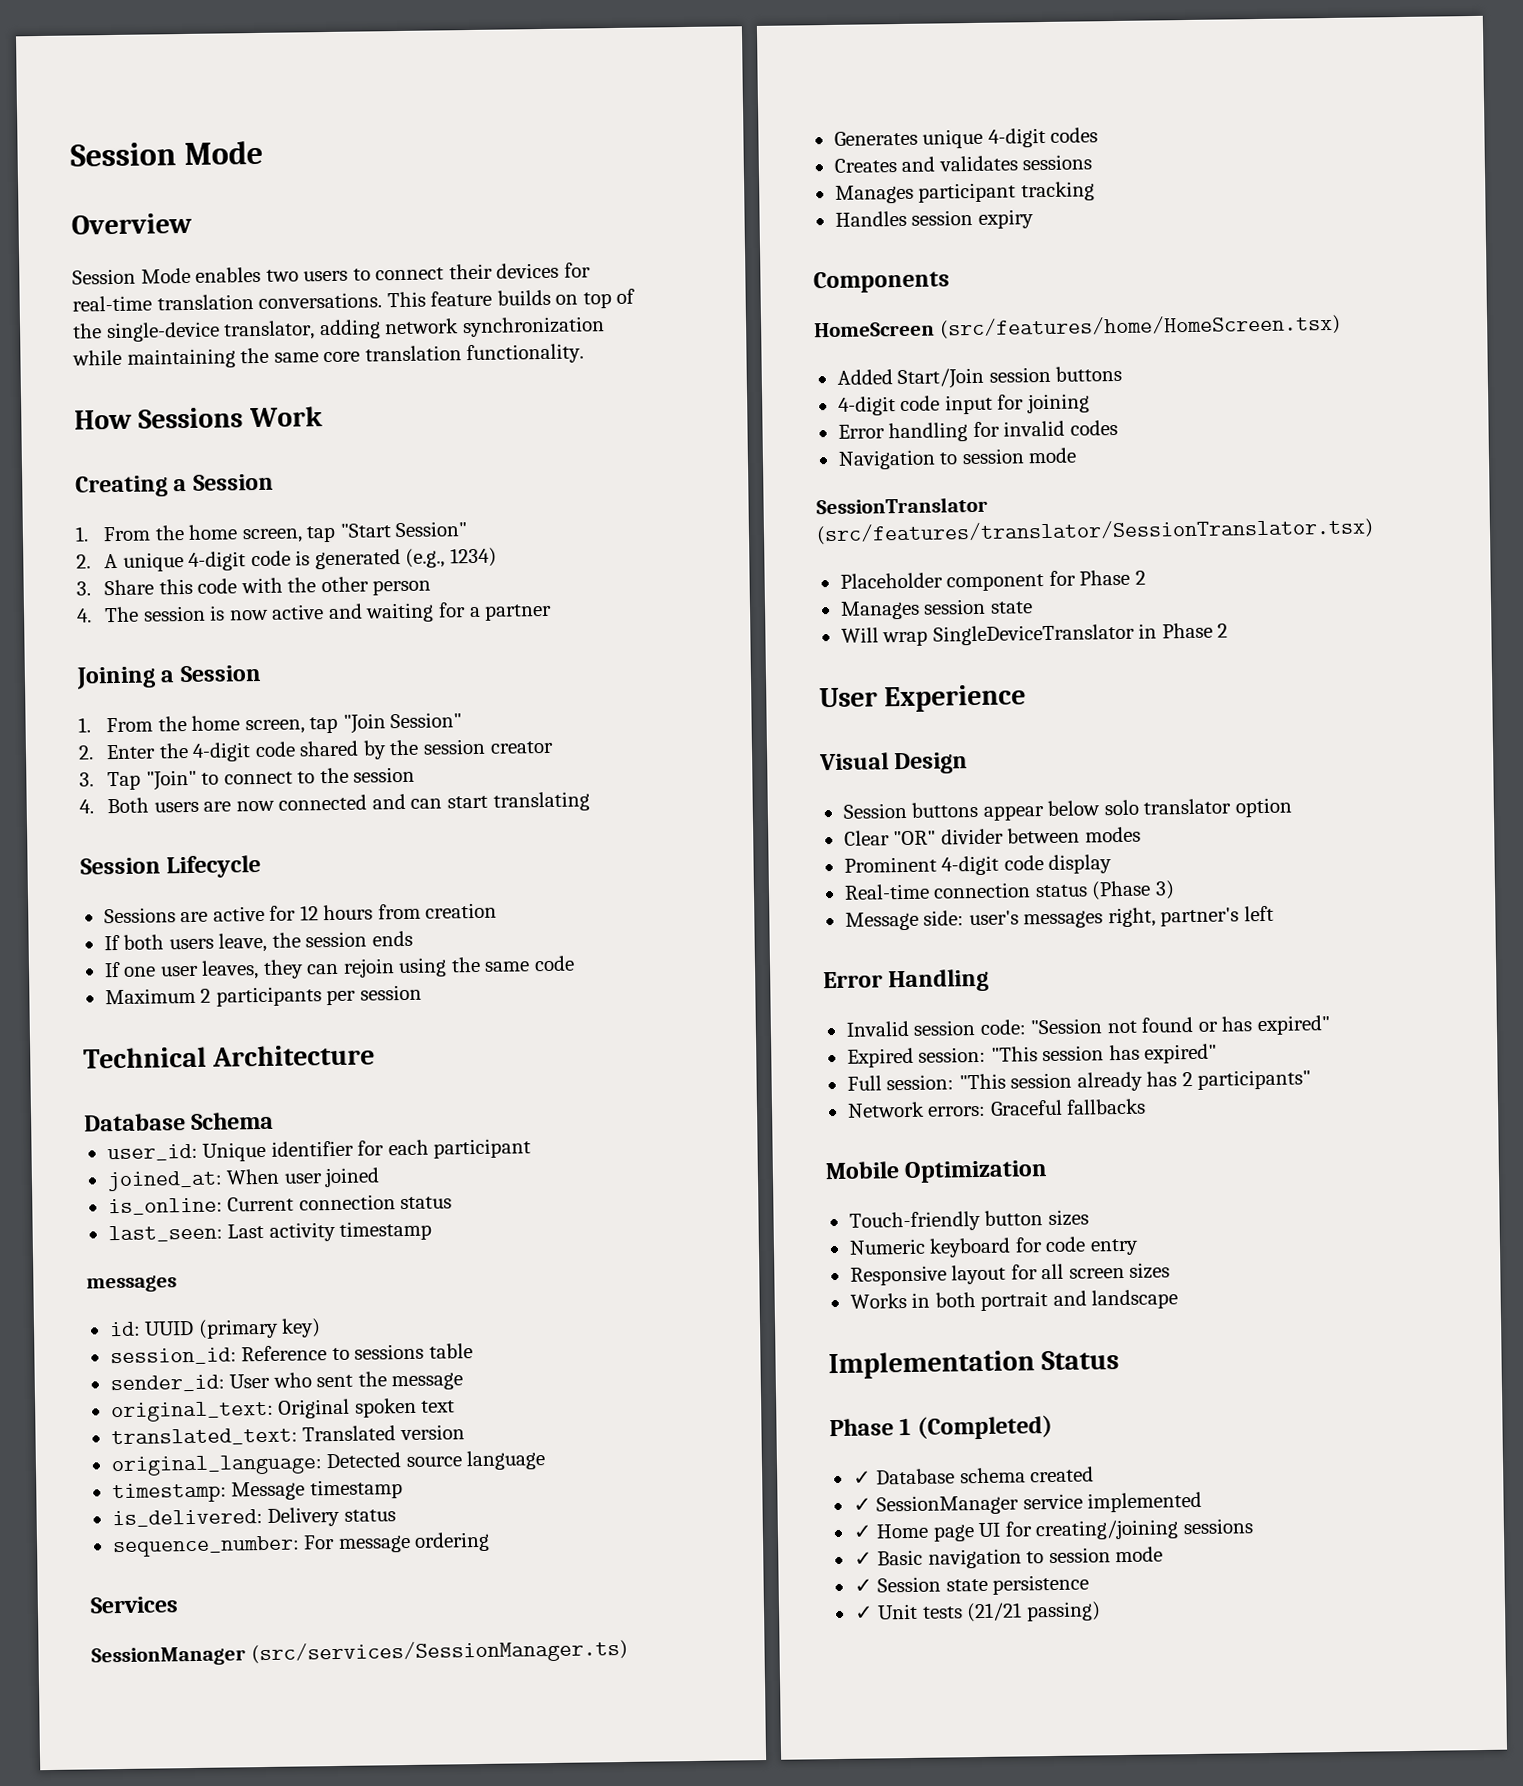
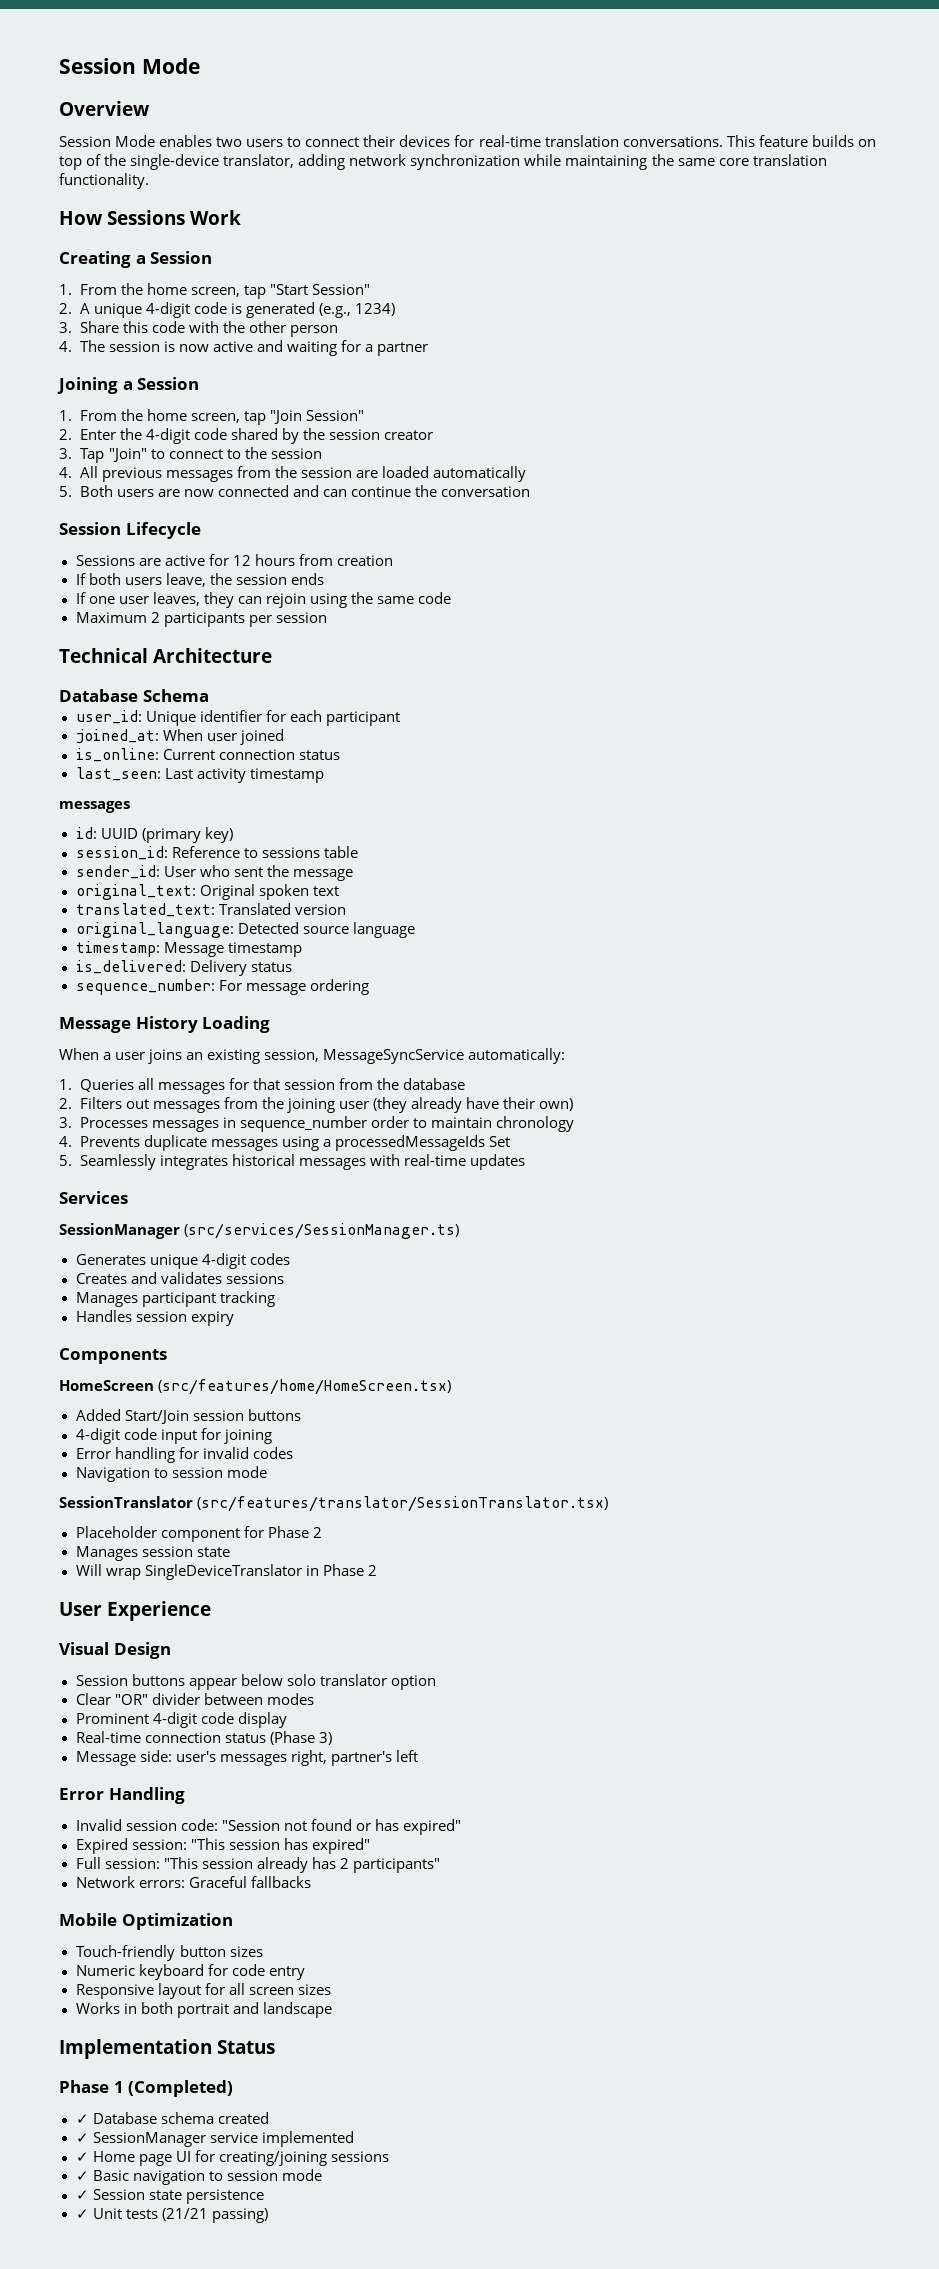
(94, 806) none -> [79,466,526,482] [59,486,72,497] All previous messages from the session are loaded automatically // 5.
[446,791,590,812] start translating -> [350,485,530,497] continue the conversation
(491, 1541) none -> [59,1016,271,1033] [59,1048,566,1064] [59,1078,465,1094] [59,1097,574,1113] [59,1116,574,1132] [59,1135,510,1151] [59,1154,525,1170] // Message History Loading // When a user joins an existing session, MessageSyncService automatically: // 1. Queries all messages for that session from the database // 2. Filters out messages from the joining user (they already have their own) // 3. Processes messages in sequence_number order to maintain chronology // 4. Prevents duplicate messages using a processedMessageIds Set // 5. Seamlessly integrates historical messages with real-time updates

